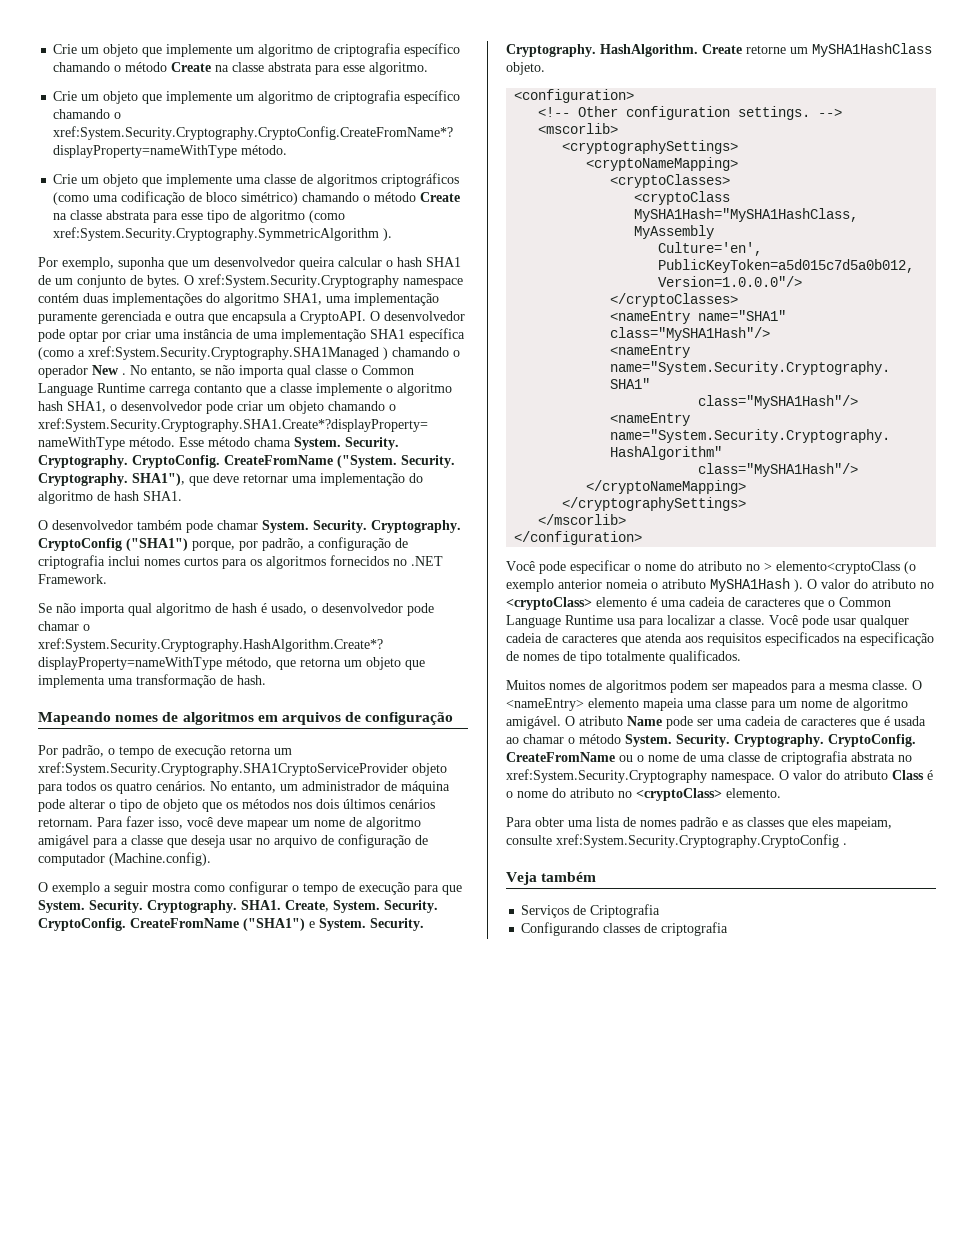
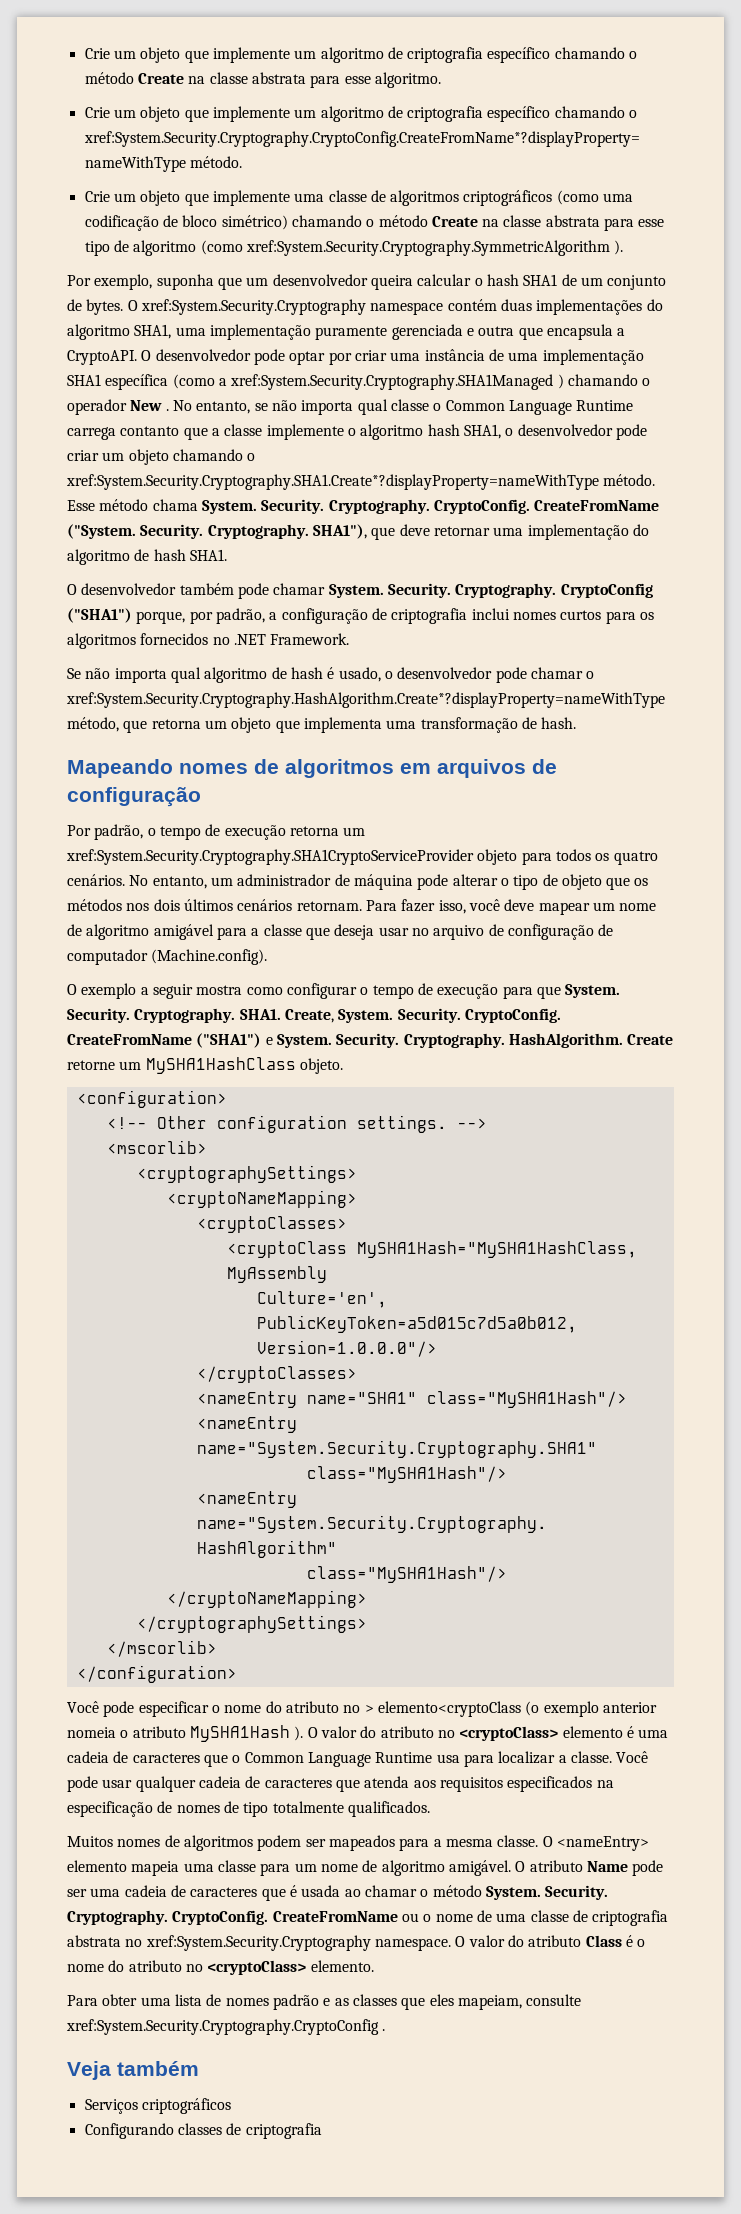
[573,904,661,918] de Criptografia -> [141,2098,231,2114] criptográficos

